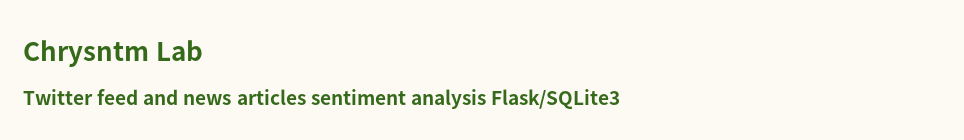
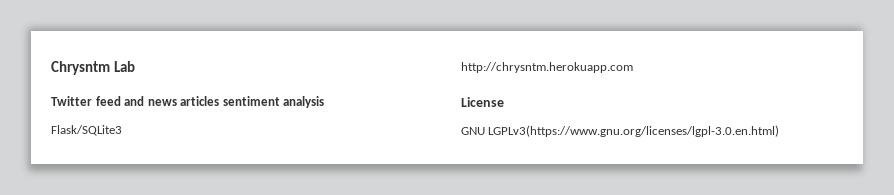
(486, 99) none -> (325, 102) //
(620, 99) none -> [461,62,633,73] [461,97,504,107] [461,125,780,137] // http://chrysntm.herokuapp.com // License // GNU LGPLv3(https://www.gnu.org/licenses/lgpl-3.0.en.html)

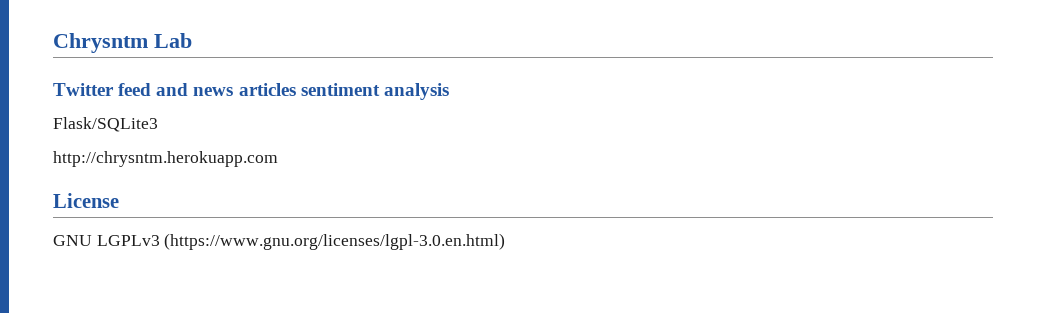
[488,125,780,137] LGPLv3(https://www.gnu.org/licenses/lgpl-3.0.en.html) -> [96,233,506,250] LGPLv3 (https://www.gnu.org/licenses/lgpl-3.0.en.html)

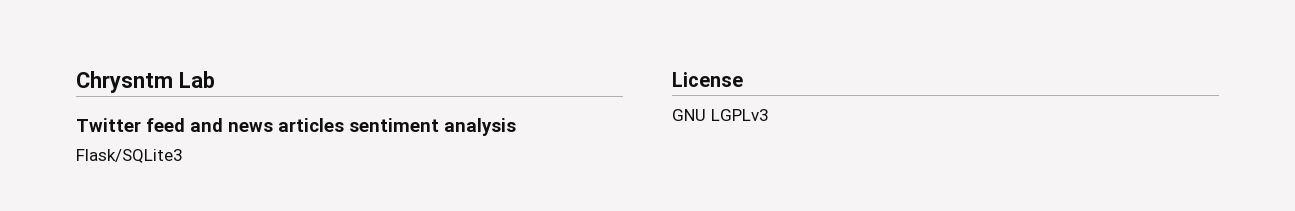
[53,151,278,167] // http://chrysntm.herokuapp.com -> (183, 156) none
[164,233,506,250] (https://www.gnu.org/licenses/lgpl-3.0.en.html) -> (769, 115) none

